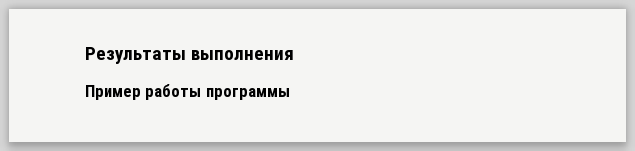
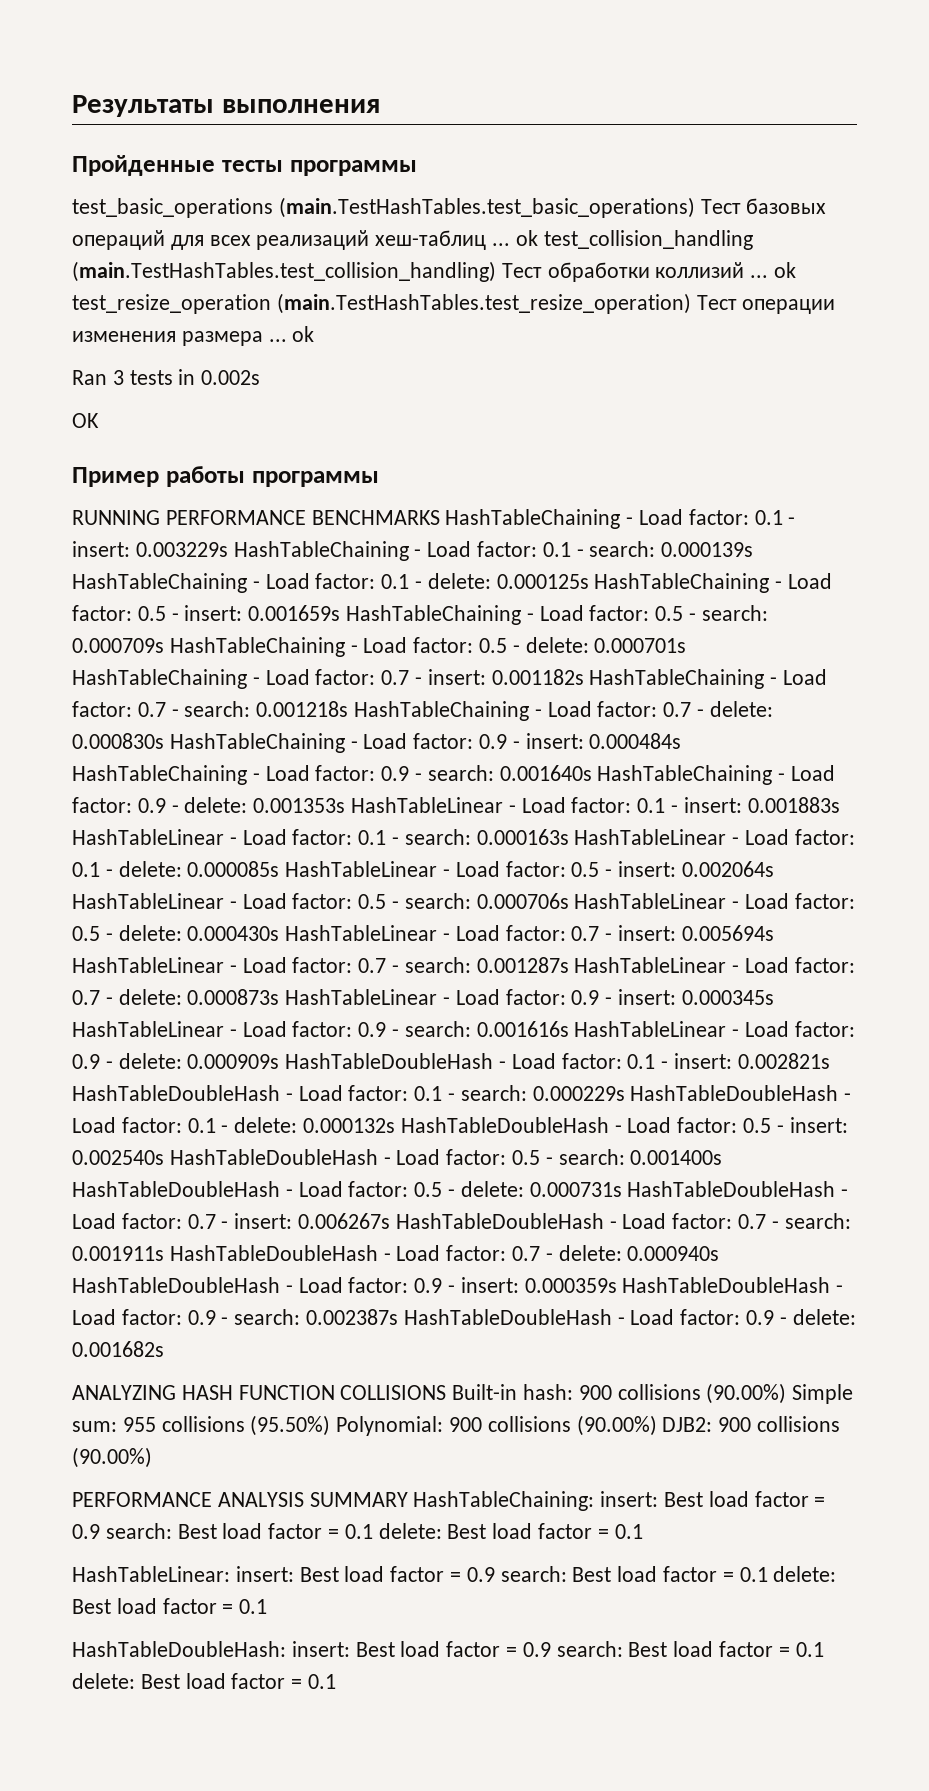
[85,84,290,100] Пример работы программы -> [72,155,417,176] [72,197,827,218] [72,230,753,250] [72,261,797,282] [72,293,836,314] [72,326,315,346] [72,369,261,385] [72,413,99,428] [72,466,379,487] [72,509,796,529] [72,541,754,561] [72,573,833,593] [72,605,768,625] [72,637,687,657] [72,669,828,689] [72,701,773,721] [72,733,682,753] [72,765,836,785] [72,797,840,813] [72,829,855,845] [72,861,774,877] [72,893,855,909] [72,925,774,941] [72,957,855,973] [72,989,774,1005] [72,1021,855,1037] [72,1053,830,1069] [72,1085,852,1101] [72,1117,848,1133] [72,1149,723,1165] [72,1181,849,1197] [72,1213,851,1229] [72,1245,720,1261] [72,1277,844,1293] [72,1309,856,1325] [72,1341,164,1357] [72,1383,854,1404] [72,1415,841,1436] [72,1447,152,1468] [72,1491,826,1511] [72,1523,643,1539] [72,1566,837,1582] [72,1598,268,1614] [72,1641,824,1657] [72,1673,337,1689] Пройденные тесты программы // test_basic_operations (main.TestHashTables.test_basic_operations) Тест базовых операций для всех реализаций хеш-таблиц ... ok test_collision_handling (main.TestHashTables.test_collision_handling) Тест обработки коллизий ... ok test_resize_operation (main.TestHashTables.test_resize_operation) Тест операции изменения размера ... ok // Ran 3 tests in 0.002s // OK // Пример работы программы // RUNNING PERFORMANCE BENCHMARKS HashTableChaining - Load factor: 0.1 - insert: 0.003229s HashTableChaining - Load factor: 0.1 - search: 0.000139s HashTableChaining - Load factor: 0.1 - delete: 0.000125s HashTableChaining - Load factor: 0.5 - insert: 0.001659s HashTableChaining - Load factor: 0.5 - search: 0.000709s HashTableChaining - Load factor: 0.5 - delete: 0.000701s HashTableChaining - Load factor: 0.7 - insert: 0.001182s HashTableChaining - Load factor: 0.7 - search: 0.001218s HashTableChaining - Load factor: 0.7 - delete: 0.000830s HashTableChaining - Load factor: 0.9 - insert: 0.000484s HashTableChaining - Load factor: 0.9 - search: 0.001640s HashTableChaining - Load factor: 0.9 - delete: 0.001353s HashTableLinear - Load factor: 0.1 - insert: 0.001883s HashTableLinear - Load factor: 0.1 - search: 0.000163s HashTableLinear - Load factor: 0.1 - delete: 0.000085s HashTableLinear - Load factor: 0.5 - insert: 0.002064s HashTableLinear - Load factor: 0.5 - search: 0.000706s HashTableLinear - Load factor: 0.5 - delete: 0.000430s HashTableLinear - Load factor: 0.7 - insert: 0.005694s HashTableLinear - Load factor: 0.7 - search: 0.001287s HashTableLinear - Load factor: 0.7 - delete: 0.000873s HashTableLinear - Load factor: 0.9 - insert: 0.000345s HashTableLinear - Load factor: 0.9 - search: 0.001616s HashTableLinear - Load factor: 0.9 - delete: 0.000909s HashTableDoubleHash - Load factor: 0.1 - insert: 0.002821s HashTableDoubleHash - Load factor: 0.1 - search: 0.000229s HashTableDoubleHash - Load factor: 0.1 - delete: 0.000132s HashTableDoubleHash - Load factor: 0.5 - insert: 0.002540s HashTableDoubleHash - Load factor: 0.5 - search: 0.001400s HashTableDoubleHash - Load factor: 0.5 - delete: 0.000731s HashTableDoubleHash - Load factor: 0.7 - insert: 0.006267s HashTableDoubleHash - Load factor: 0.7 - search: 0.001911s HashTableDoubleHash - Load factor: 0.7 - delete: 0.000940s HashTableDoubleHash - Load factor: 0.9 - insert: 0.000359s HashTableDoubleHash - Load factor: 0.9 - search: 0.002387s HashTableDoubleHash - Load factor: 0.9 - delete: 0.001682s // ANALYZING HASH FUNCTION COLLISIONS Built-in hash: 900 collisions (90.00%) Simple sum: 955 collisions (95.50%) Polynomial: 900 collisions (90.00%) DJB2: 900 collisions (90.00%) // PERFORMANCE ANALYSIS SUMMARY HashTableChaining: insert: Best load factor = 0.9 search: Best load factor = 0.1 delete: Best load factor = 0.1 // HashTableLinear: insert: Best load factor = 0.9 search: Best load factor = 0.1 delete: Best load factor = 0.1 // HashTableDoubleHash: insert: Best load factor = 0.9 search: Best load factor = 0.1 delete: Best load factor = 0.1

